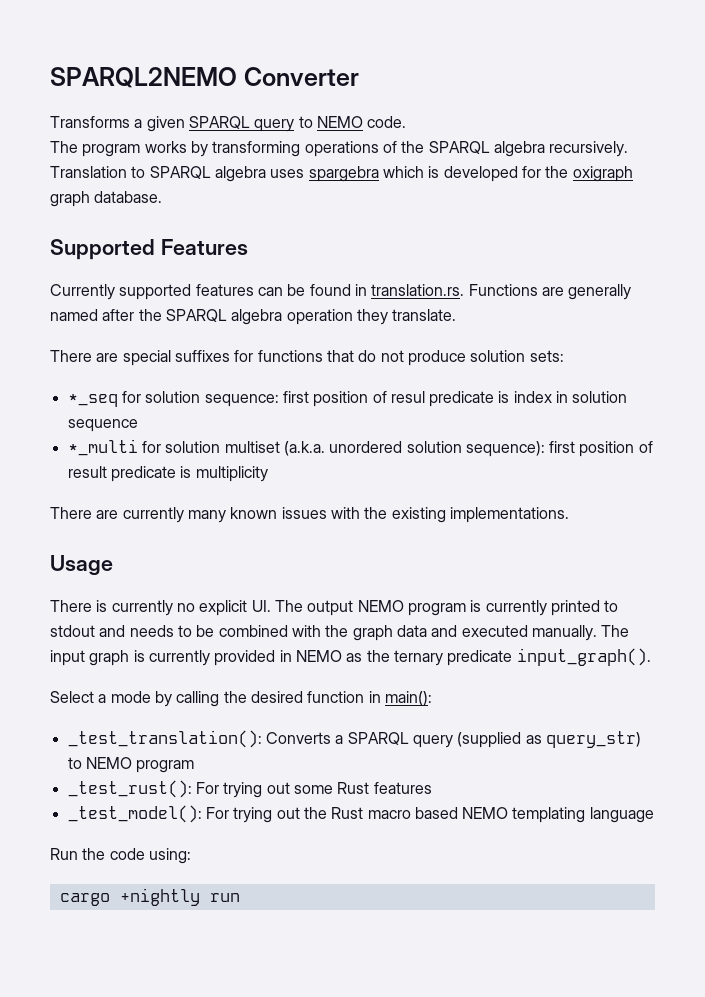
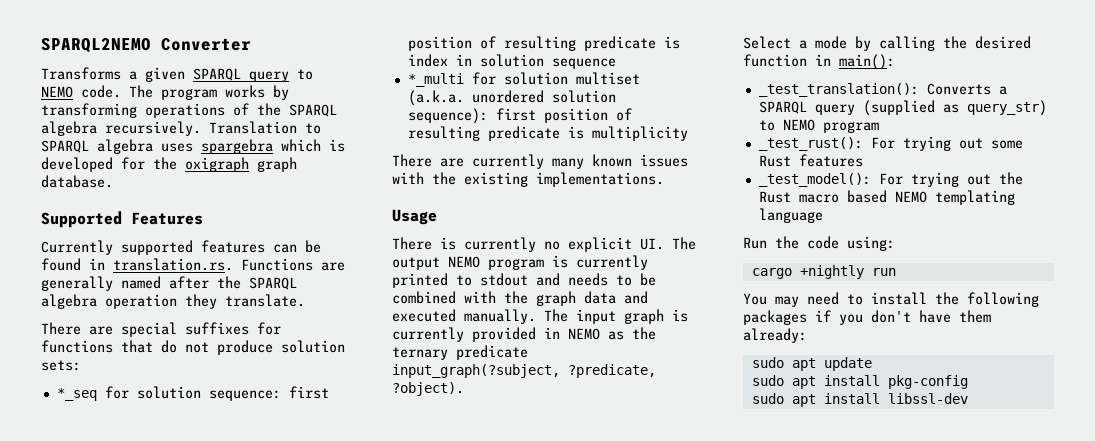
(407, 122) // -> (121, 91) none
[390,391,425,403] resul -> [503,36,576,51] resulting
[67,466,107,478] result -> [407,126,480,141] resulting
[516,648,651,666] input_graph(). -> [392,364,656,378] [392,382,464,396] input_graph(?subject, ?predicate, ?object).
(240, 897) none -> [743,292,1039,307] [743,310,991,325] [743,328,807,343] [751,357,872,371] [751,375,968,389] [751,393,968,407] // You may need to install the following packages if you don't have them already: // sudo apt update // sudo apt install pkg-config // sudo apt install libssl-dev

